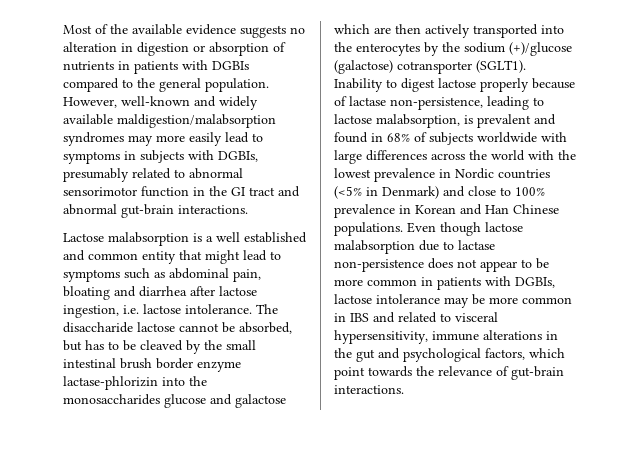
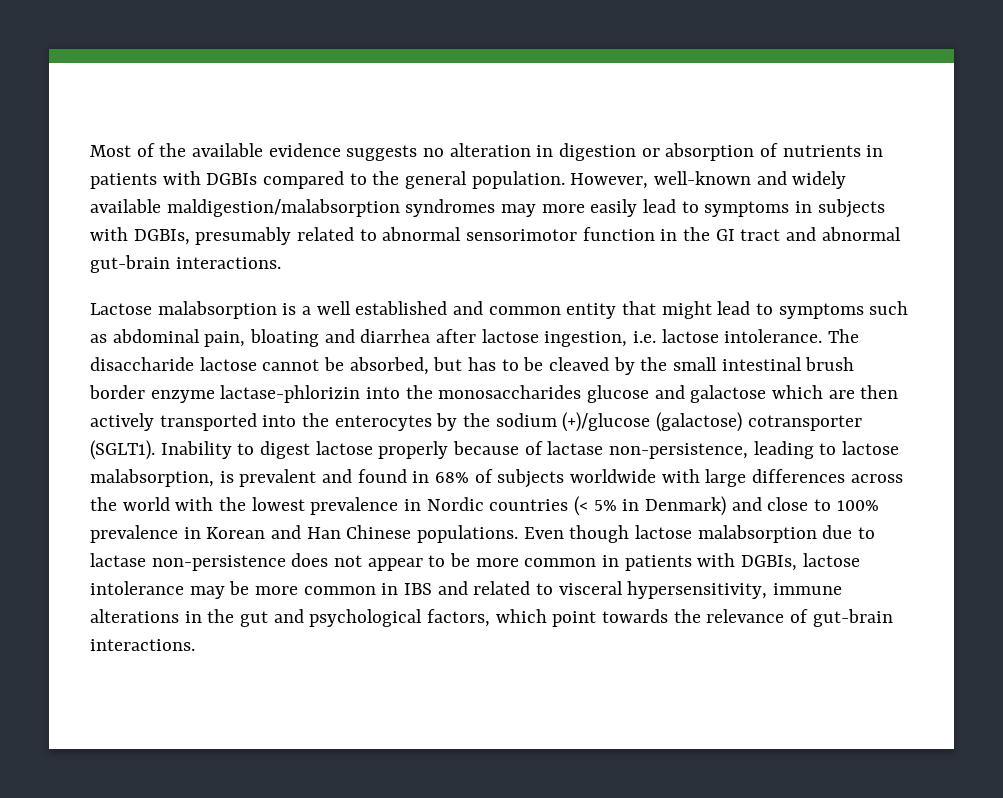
[334,186,362,199] (<5% -> [574,496,617,516] (< 5%

